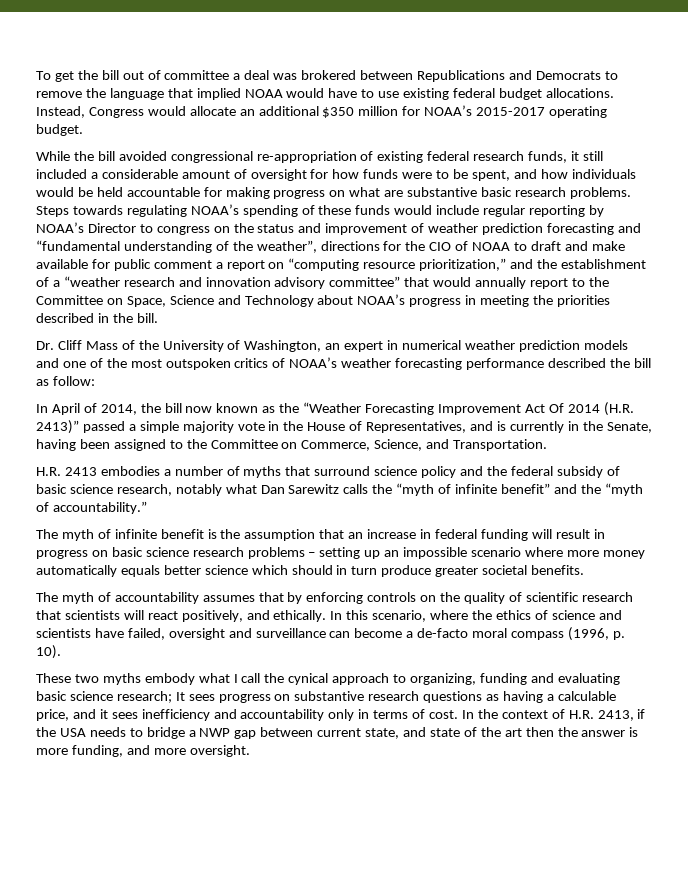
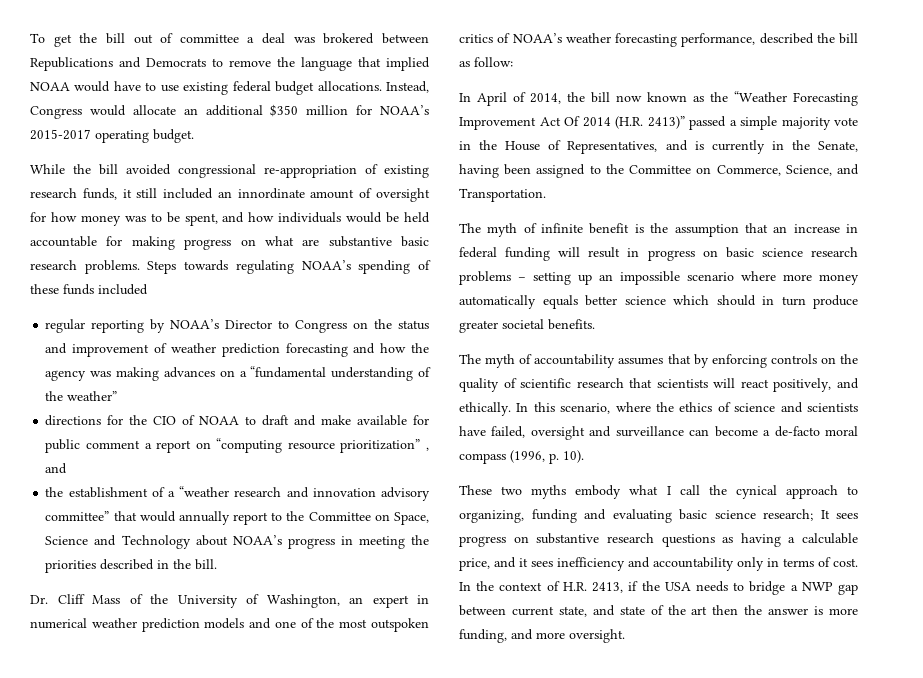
[427,151,470,161] federal -> (429, 171) none
[90,169,178,179] a considerable -> [217,188,305,199] an innordinate
[363,169,433,179] funds were -> [80,215,146,226] money was
[394,205,480,215] would include -> [98,284,148,295] included //
[156,226,210,235] congress -> [295,320,348,333] Congress
(641, 228) none -> [380,343,429,353] [45,367,247,381] how the agency was making advances on a
[256,240,317,253] weather”, -> [67,391,118,401] weather” //
[419,258,534,271] prioritization,” and -> [340,439,429,453] [45,463,68,474] prioritization” , and //
[466,358,545,370] performance -> [681,33,756,47] performance,
[36,466,620,478] [36,483,643,496] [36,501,147,514] // H.R. 2413 embodies a number of myths that surround science policy and the federal subsidy of basic science research, notably what Dan Sarewitz calls the “myth of infinite benefit” and the “myth of accountability.” -> (546, 195) none

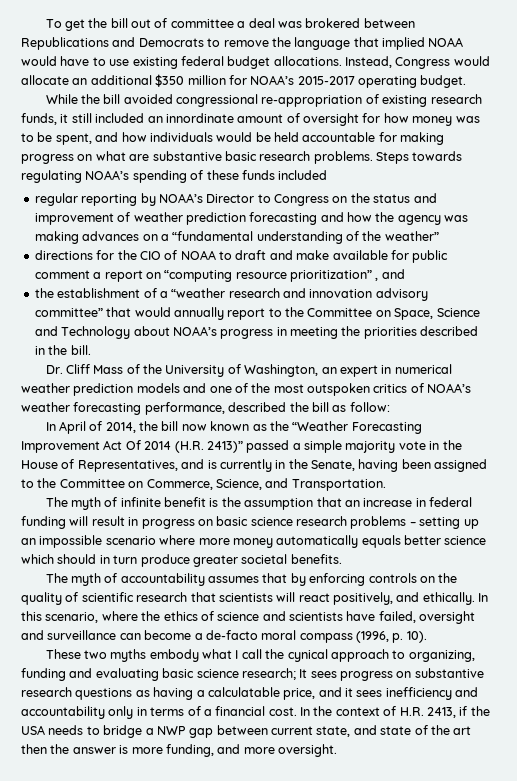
[802,533,858,544] calculable -> [207,687,280,697] calculatable
(831, 562) none -> [203,706,266,716] a financial

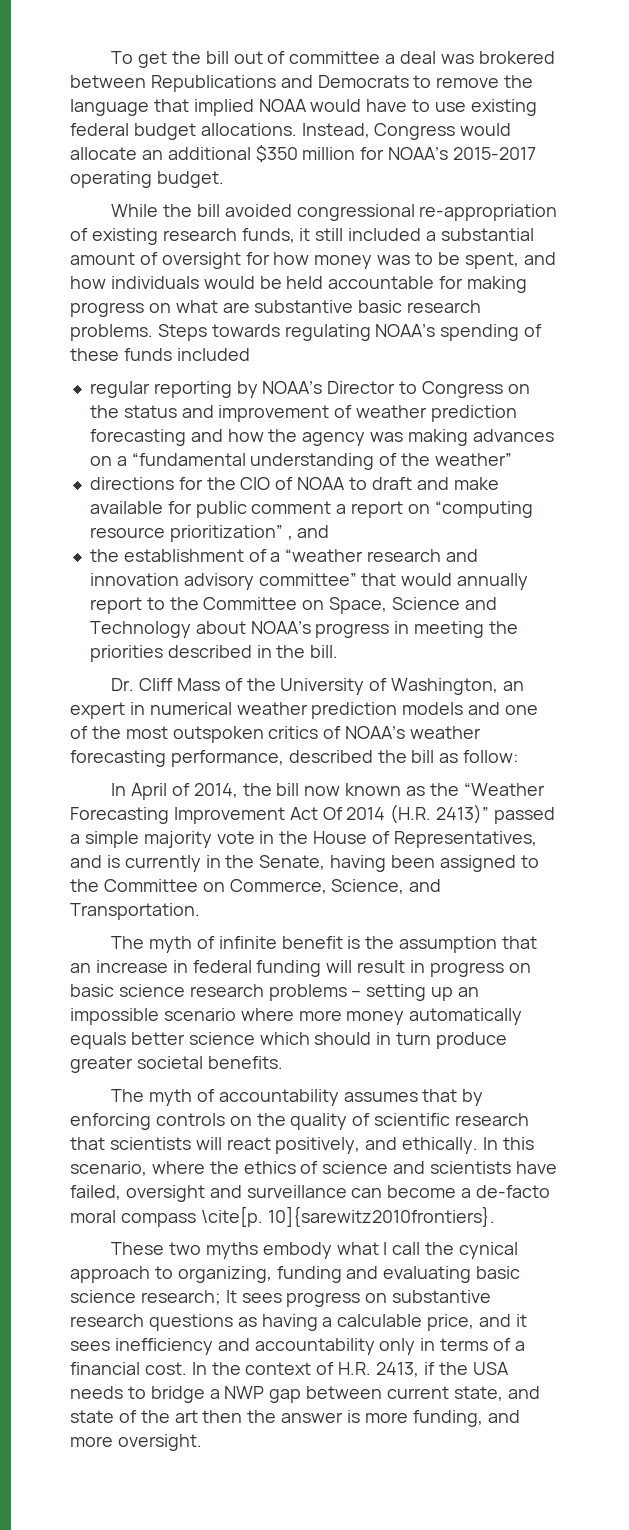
[147,113,234,123] an innordinate -> [426,228,534,241] a substantial
[356,631,427,643] (1996, p. 10). -> [200,1206,495,1227] \cite[p. 10]{sarewitz2010frontiers}.
[207,687,280,697] calculatable -> [337,1314,423,1327] calculable

